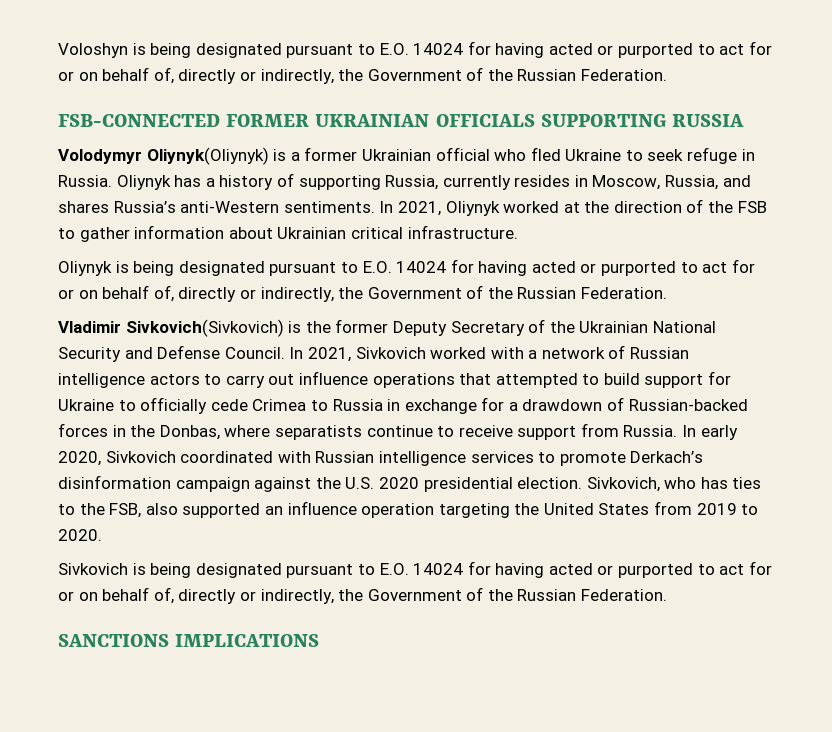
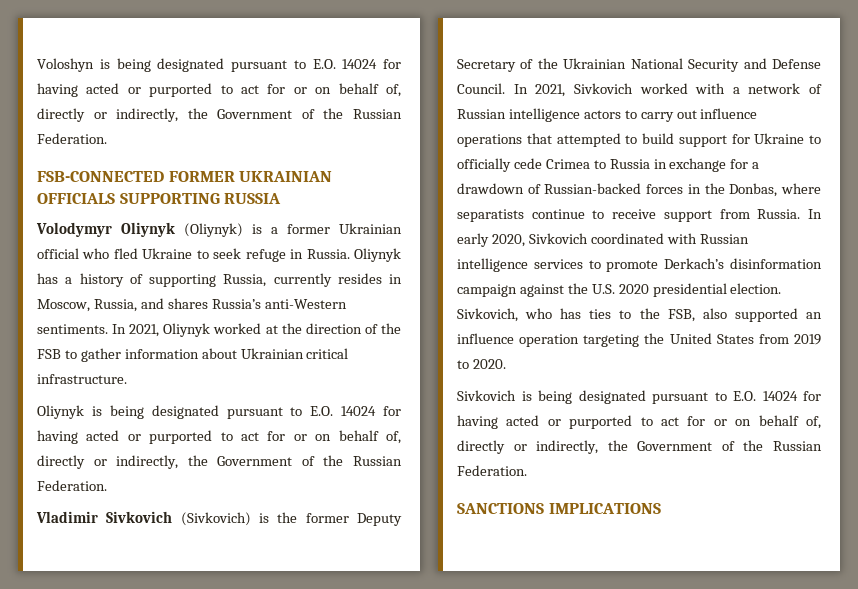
[146,147,269,165] Oliynyk(Oliynyk) -> [121,222,243,237] Oliynyk (Oliynyk)
[125,319,284,337] Sivkovich(Sivkovich) -> [106,511,251,526] Sivkovich (Sivkovich)

